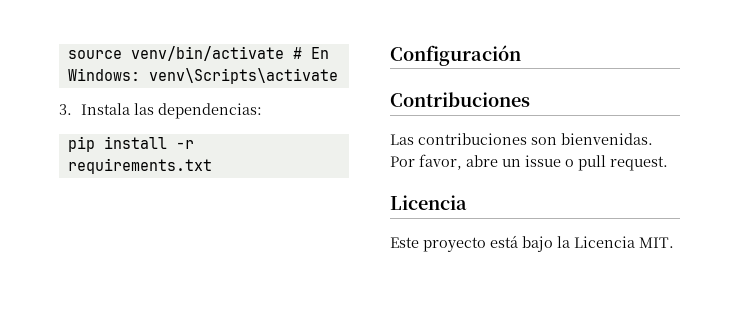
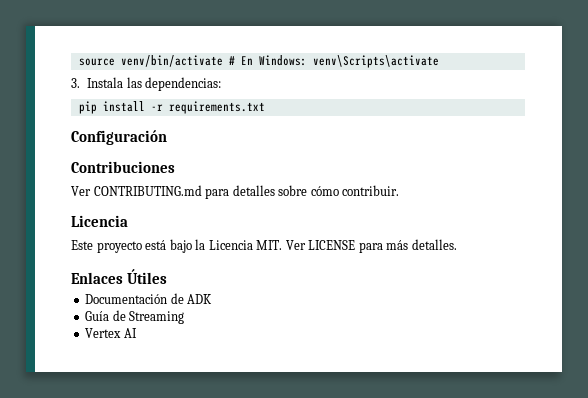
[390,133,653,145] [390,154,668,171] Las contribuciones son bienvenidas. Por favor, abre un issue o pull request. -> [71,185,400,199] Ver CONTRIBUTING.md para detalles sobre cómo contribuir.
(674, 242) none -> [285,239,457,253] [71,269,167,284] [85,293,213,304] [85,310,185,324] [85,328,137,338] Ver LICENSE para más detalles. // Enlaces Útiles // Documentación de ADK // Guía de Streaming // Vertex AI

